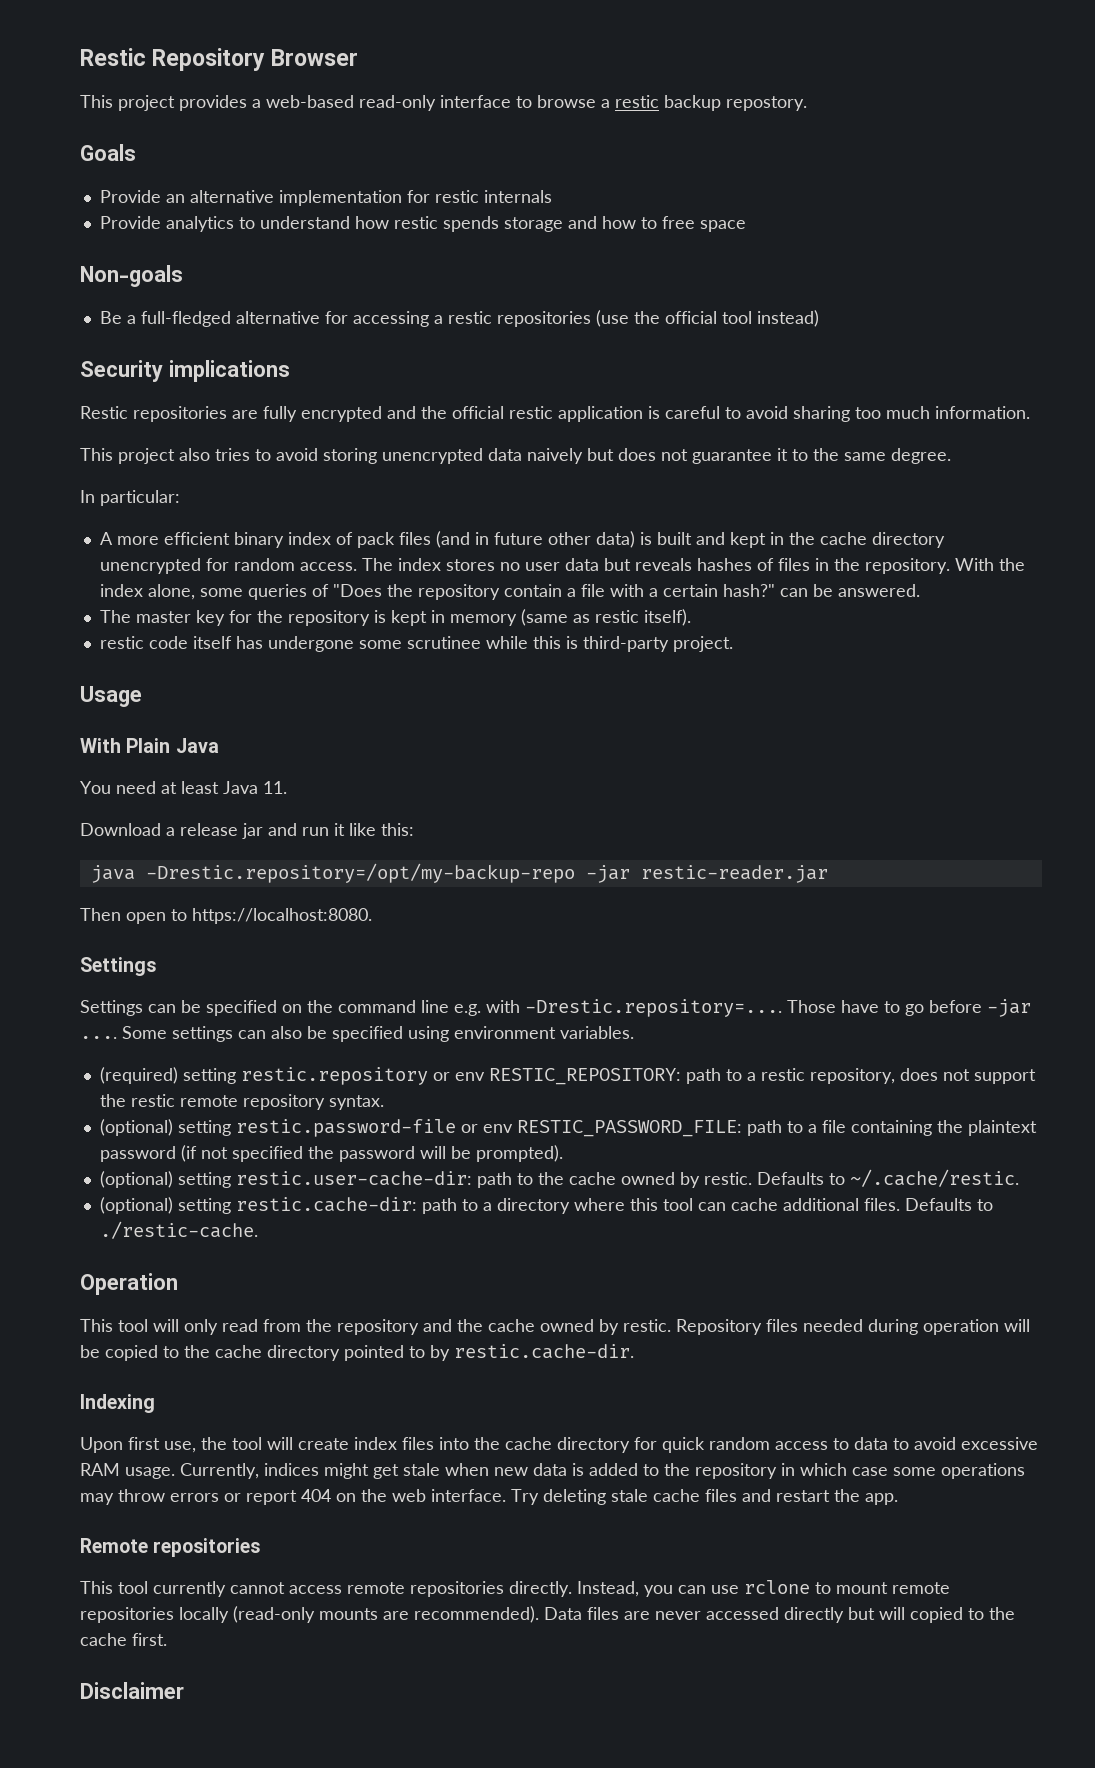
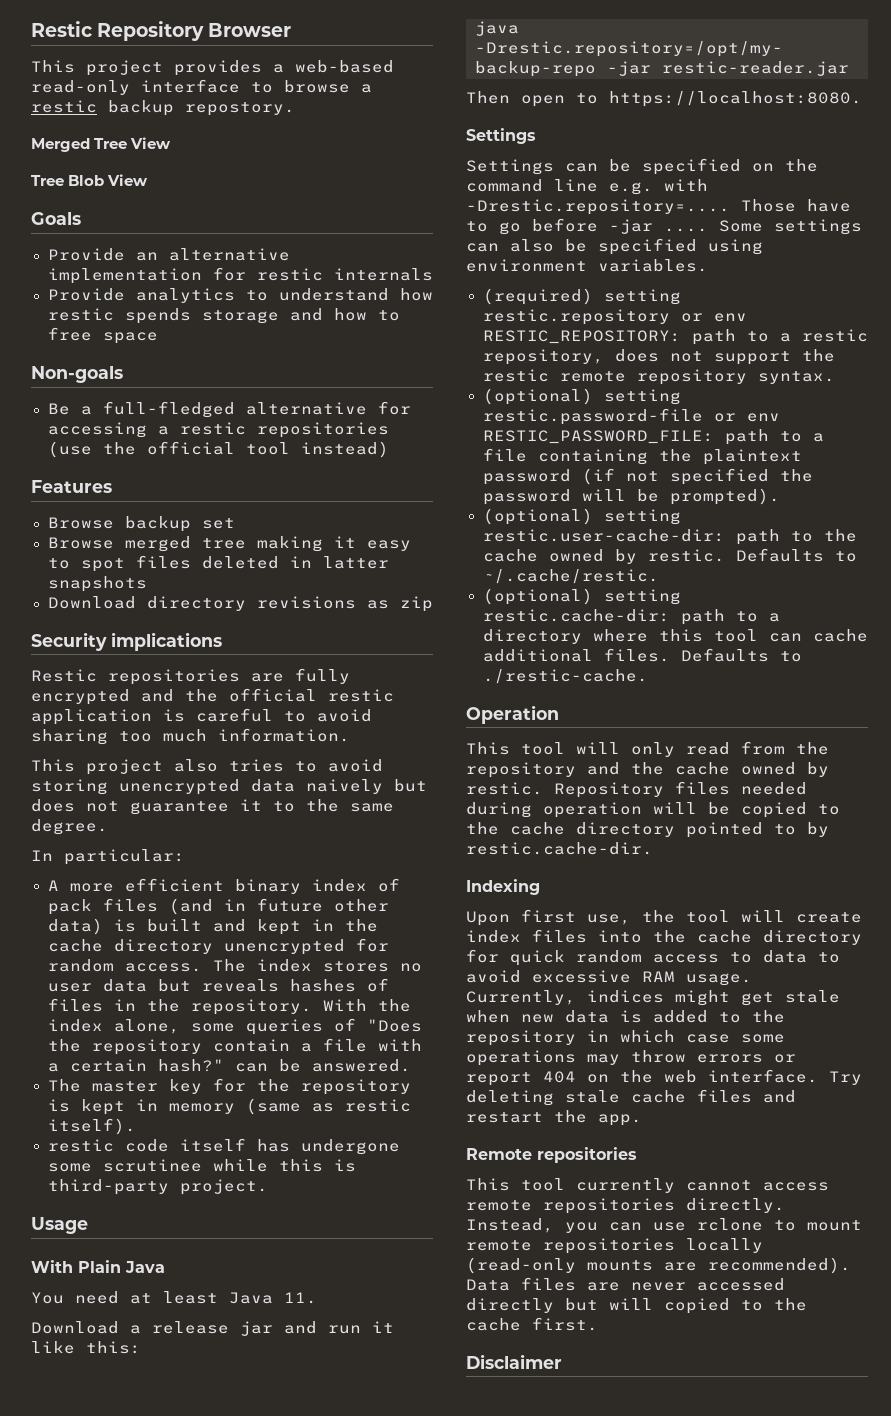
(807, 103) none -> [31,137,172,152] [31,174,149,186] // Merged Tree View // Tree Blob View
(819, 318) none -> [31,480,112,493] [47,516,235,532] [47,536,411,552] [47,555,389,572] [47,576,147,592] [47,596,433,612] // Features // Browse backup set // Browse merged tree making it easy to spot files deleted in latter snapshots // Download directory revisions as zip

